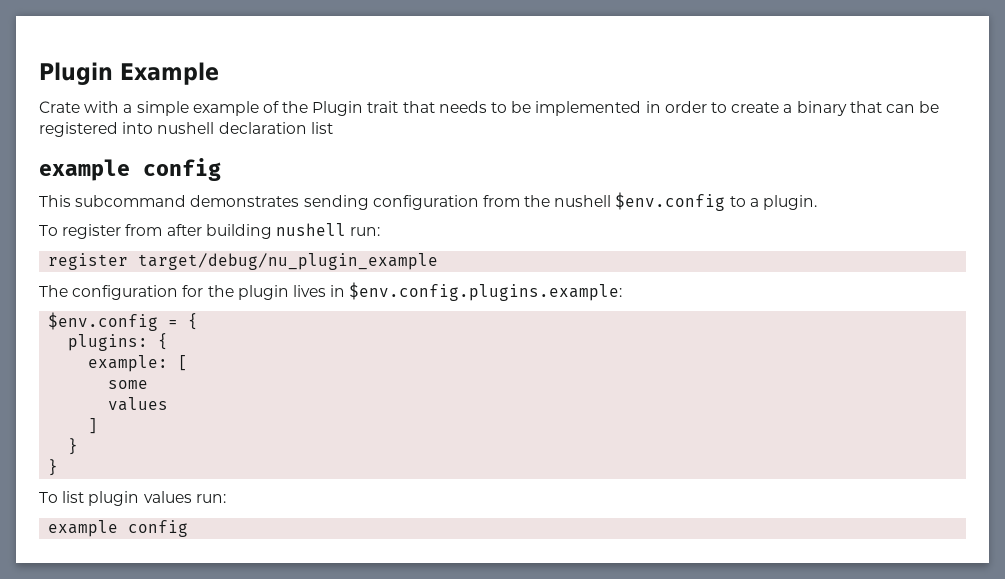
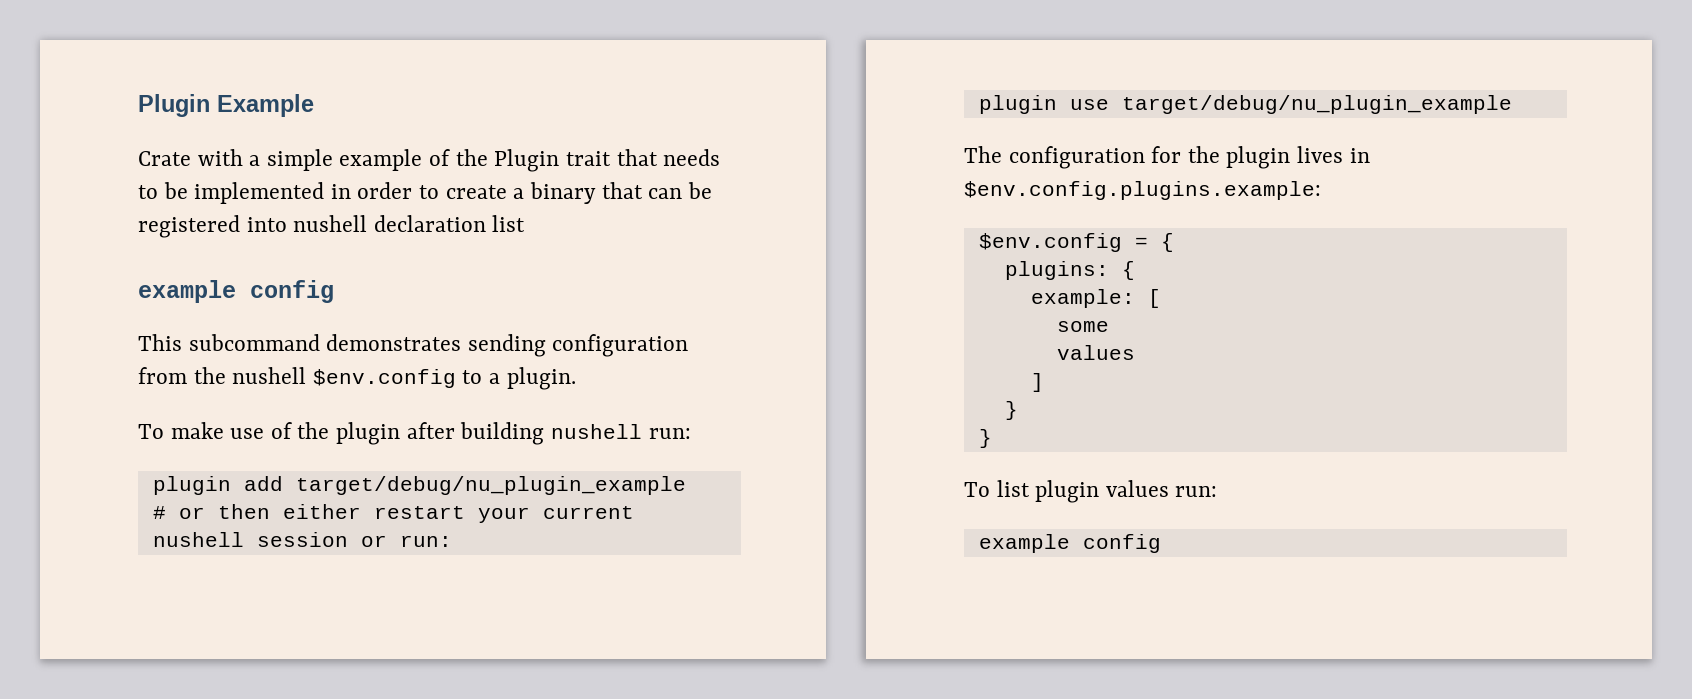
[62,224,163,239] register from -> [170,422,401,445] make use of the plugin
[48,253,129,270] register -> [152,476,686,495] [152,504,634,523] [152,532,452,547] [978,95,1109,114] plugin add target/debug/nu_plugin_example // # or then either restart your current nushell session or run: // plugin use

